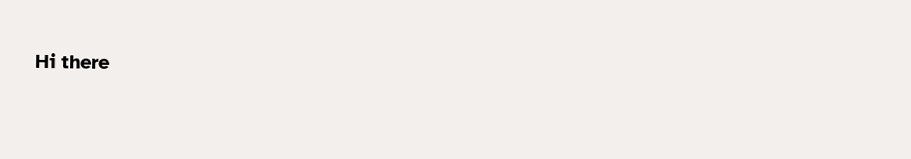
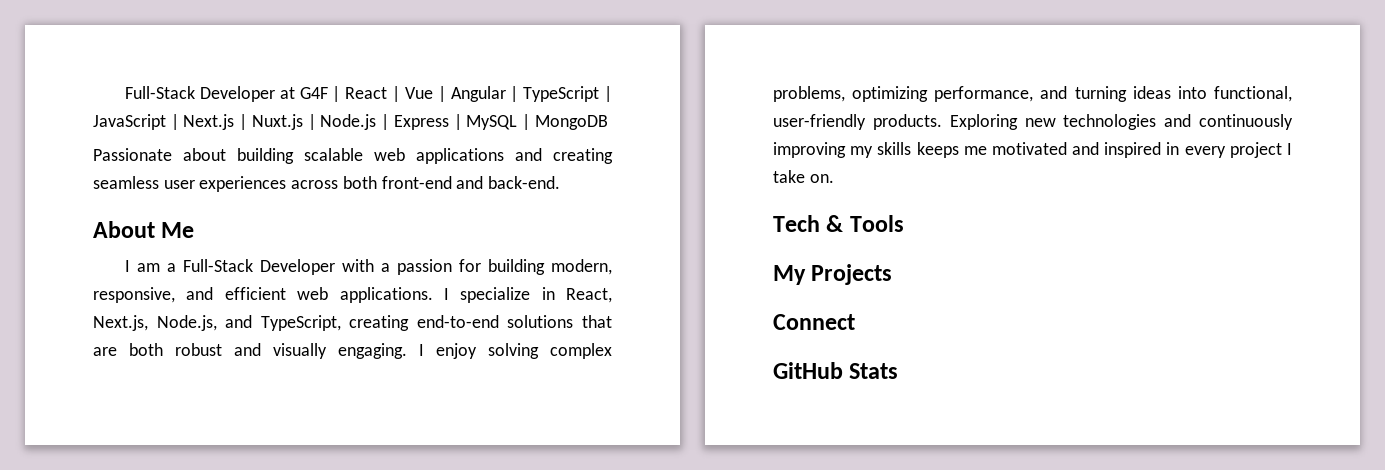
[35,52,110,69] Hi there -> [125,86,612,102] [93,114,608,130] [93,148,613,164] [93,176,561,192] [93,221,195,238] [125,259,612,275] [93,287,612,303] [93,315,612,331] [93,343,612,359] [773,86,1292,102] [773,114,1293,130] [773,142,1292,158] [773,170,834,183] [773,215,904,232] [773,264,893,285] [773,314,855,330] [773,362,899,379] Full-Stack Developer at G4F | React | Vue | Angular | TypeScript | JavaScript | Next.js | Nuxt.js | Node.js | Express | MySQL | MongoDB // Passionate about building scalable web applications and creating seamless user experiences across both front-end and back-end. // About Me // I am a Full-Stack Developer with a passion for building modern, responsive, and efficient web applications. I specialize in React, Next.js, Node.js, and TypeScript, creating end-to-end solutions that are both robust and visually engaging. I enjoy solving complex problems, optimizing performance, and turning ideas into functional, user-friendly products. Exploring new technologies and continuously improving my skills keeps me motivated and inspired in every project I take on. // Tech & Tools // My Projects // Connect // GitHub Stats

